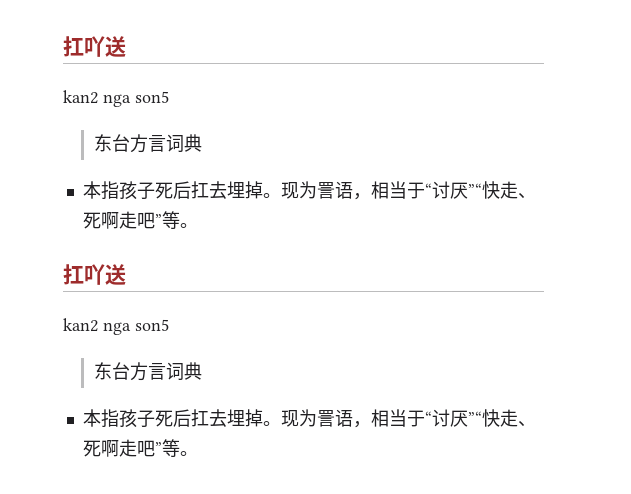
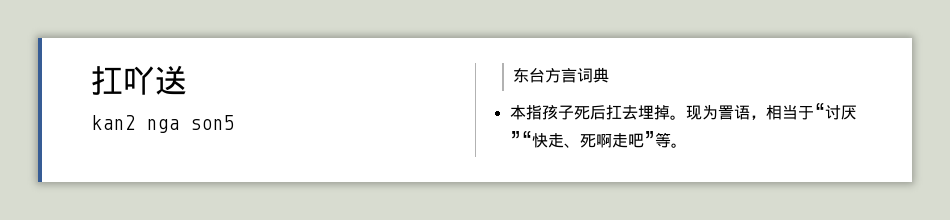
[63,264,126,285] [63,318,169,335] [93,362,202,381] [82,409,536,428] [82,439,198,457] // 扛吖送 // kan2 nga son5 // 东台方言词典 // 本指孩子死后扛去埋掉。现为詈语，相当于“讨厌”“快走、死啊走吧”等。 -> (687, 145) none

